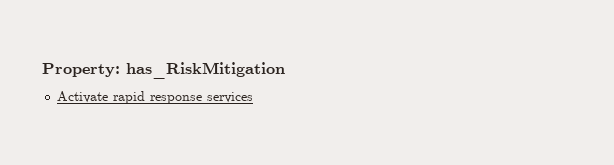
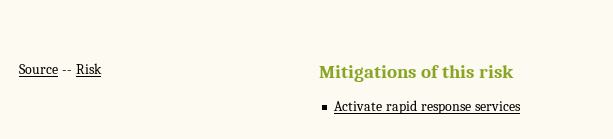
[42,62,285,79] Property: has_RiskMitigation -> [19,63,102,74] [319,65,515,82] Source -- Risk // Mitigations of this risk

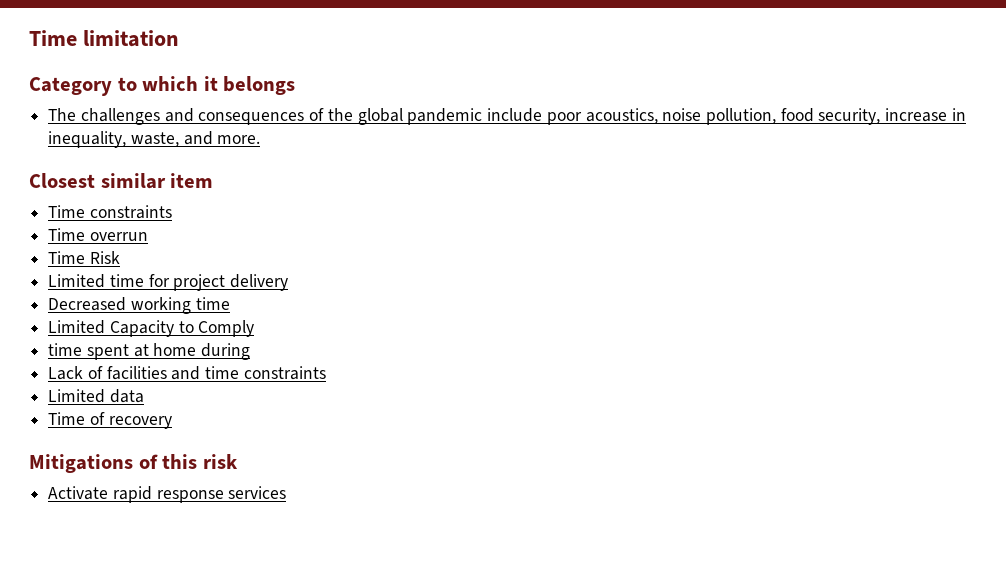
[19,63,102,74] Source -- Risk -> [29,30,179,47] [29,76,296,96] [48,108,966,125] [48,131,261,148] [29,173,214,189] [48,205,172,219] [48,228,148,241] [48,251,120,264] [48,274,289,291] [48,297,230,314] [48,320,255,337] [48,343,251,360] [48,366,326,380] [48,389,144,403] [48,412,172,429] Time limitation // Category to which it belongs // The challenges and consequences of the global pandemic include poor acoustics, noise pollution, food security, increase in inequality, waste, and more. // Closest similar item // Time constraints // Time overrun // Time Risk // Limited time for project delivery // Decreased working time // Limited Capacity to Comply // time spent at home during // Lack of facilities and time constraints // Limited data // Time of recovery

